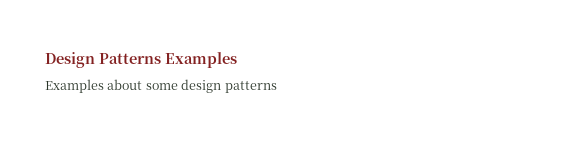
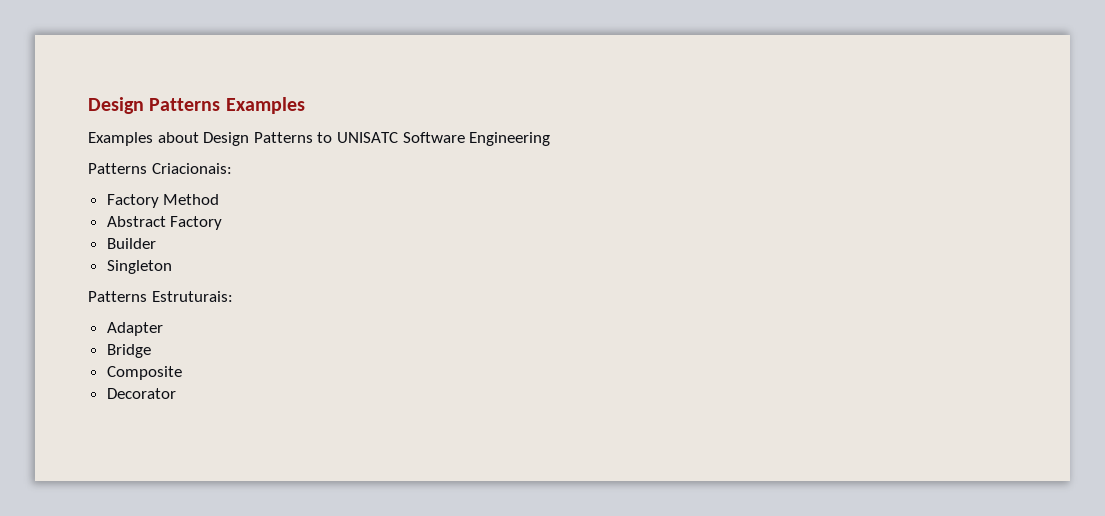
[145,79,277,93] some design patterns -> [203,132,551,146] [88,163,232,174] [106,194,220,208] [106,216,223,230] [106,238,156,249] [106,260,172,274] [88,291,233,302] [106,322,163,336] [106,344,151,358] [106,366,182,380] [106,388,176,399] Design Patterns to UNISATC Software Engineering // Patterns Criacionais: // Factory Method // Abstract Factory // Builder // Singleton // Patterns Estruturais: // Adapter // Bridge // Composite // Decorator

